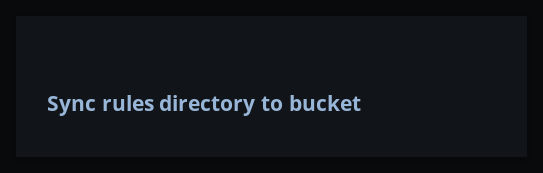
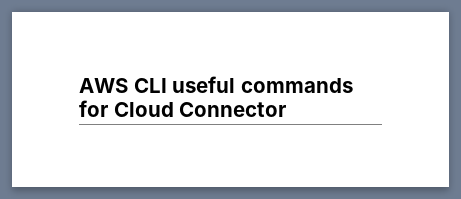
[47,95,361,116] Sync rules directory to bucket -> [79,76,353,93] [79,100,287,117] AWS CLI useful commands for Cloud Connector

